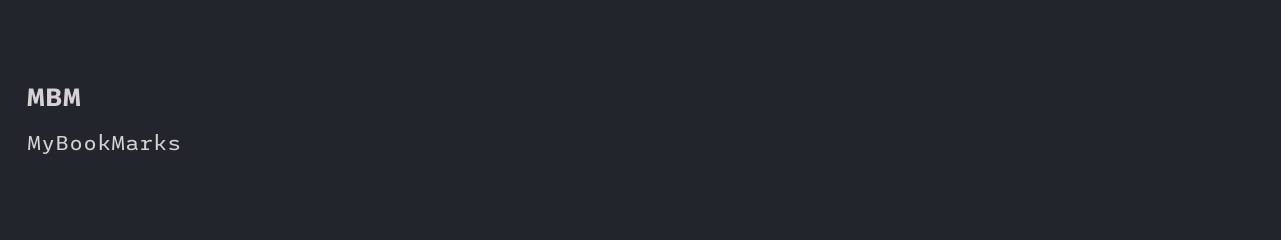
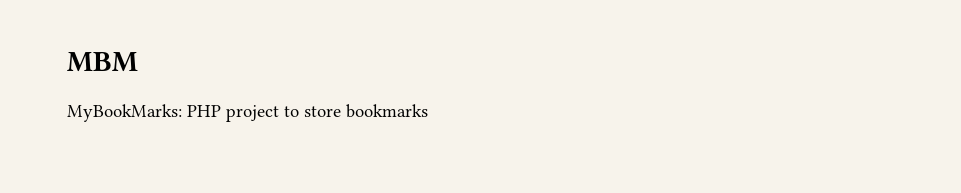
[27,134,181,154] MyBookMarks -> [67,104,428,122] MyBookMarks: PHP project to store bookmarks

